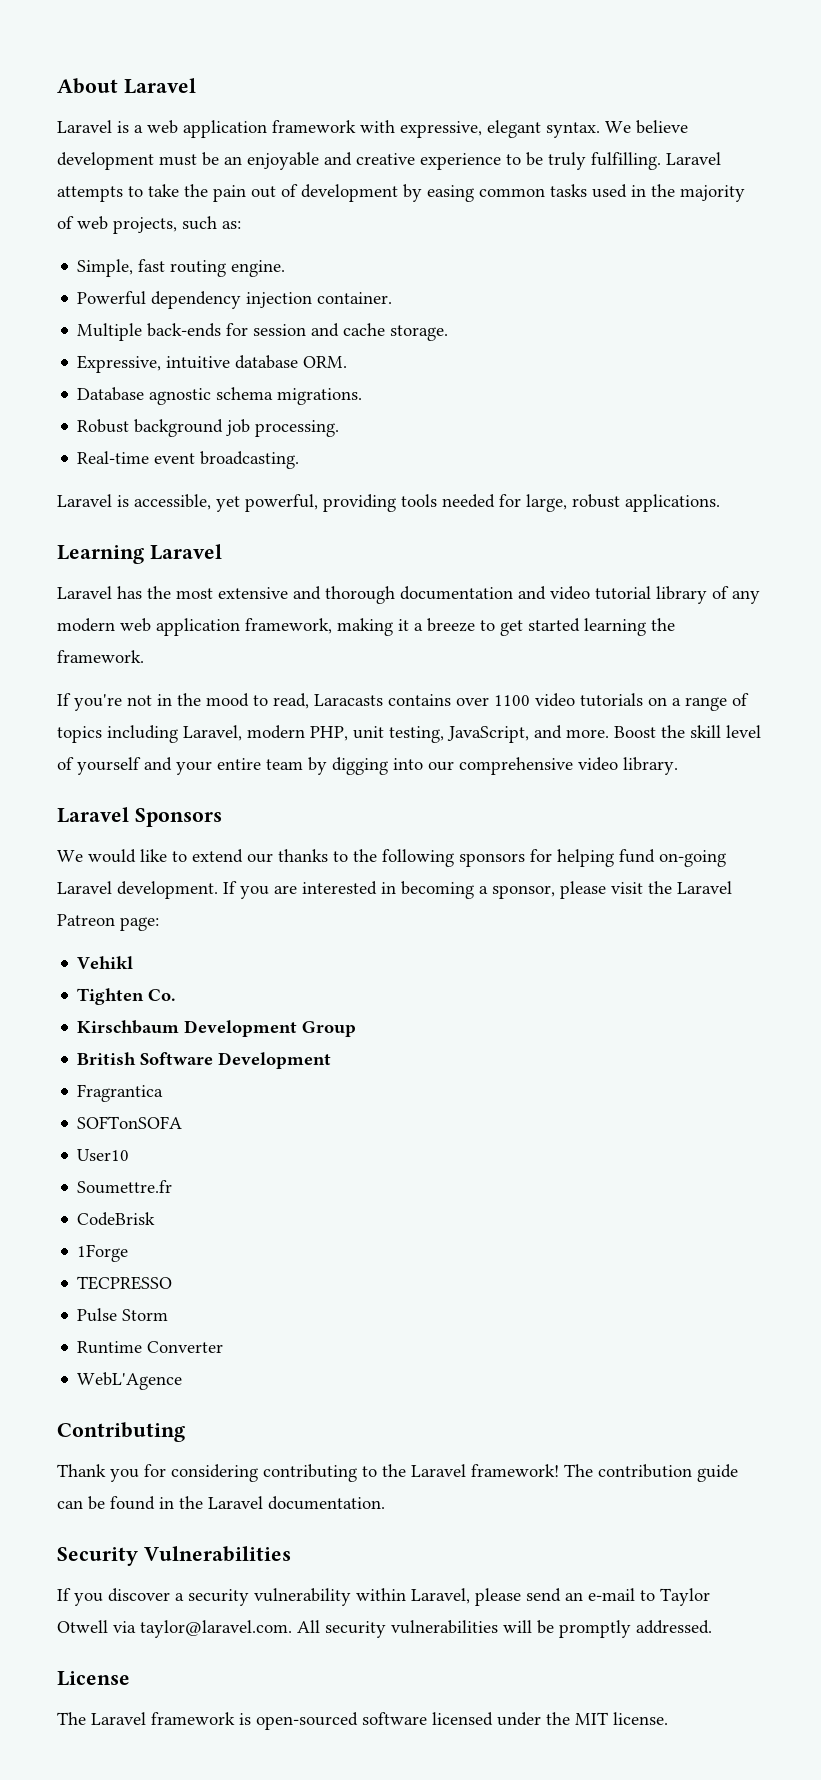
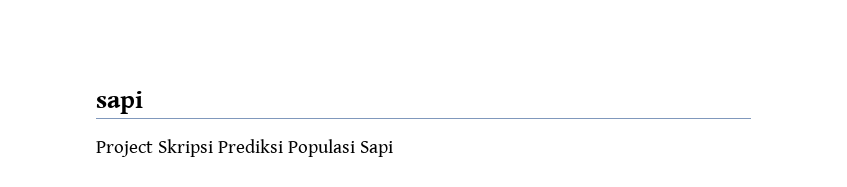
[57,78,196,94] [57,120,688,138] [57,152,721,170] [57,184,745,202] [57,216,241,234] [77,259,286,277] [77,291,393,309] [77,323,449,341] [77,355,348,373] [77,387,363,405] [77,419,340,437] [77,451,300,469] [57,494,720,512] [57,544,222,564] [57,586,760,604] [57,618,675,636] [57,650,144,663] [57,693,749,711] [57,725,761,743] [57,757,678,775] [57,807,222,827] [57,849,726,867] [57,881,732,899] [57,914,159,931] [77,956,134,969] [77,988,177,1005] [77,1020,357,1037] [77,1052,332,1069] [77,1084,164,1102] [77,1116,183,1129] [77,1149,130,1161] [77,1180,173,1194] [77,1212,156,1226] [77,1244,129,1262] [77,1276,173,1290] [77,1308,169,1322] [77,1341,224,1354] [77,1372,183,1390] [57,1422,185,1442] [57,1464,738,1482] [57,1496,385,1510] [57,1546,291,1566] [57,1588,710,1606] [57,1620,712,1638] [57,1671,130,1686] [57,1712,668,1730] About Laravel // Laravel is a web application framework with expressive, elegant syntax. We believe development must be an enjoyable and creative experience to be truly fulfilling. Laravel attempts to take the pain out of development by easing common tasks used in the majority of web projects, such as: // Simple, fast routing engine. // Powerful dependency injection container. // Multiple back-ends for session and cache storage. // Expressive, intuitive database ORM. // Database agnostic schema migrations. // Robust background job processing. // Real-time event broadcasting. // Laravel is accessible, yet powerful, providing tools needed for large, robust applications. // Learning Laravel // Laravel has the most extensive and thorough documentation and video tutorial library of any modern web application framework, making it a breeze to get started learning the framework. // If you're not in the mood to read, Laracasts contains over 1100 video tutorials on a range of topics including Laravel, modern PHP, unit testing, JavaScript, and more. Boost the skill level of yourself and your entire team by digging into our comprehensive video library. // Laravel Sponsors // We would like to extend our thanks to the following sponsors for helping fund on-going Laravel development. If you are interested in becoming a sponsor, please visit the Laravel Patreon page: // Vehikl // Tighten Co. // Kirschbaum Development Group // British Software Development // Fragrantica // SOFTonSOFA // User10 // Soumettre.fr // CodeBrisk // 1Forge // TECPRESSO // Pulse Storm // Runtime Converter // WebL'Agence // Contributing // Thank you for considering contributing to the Laravel framework! The contribution guide can be found in the Laravel documentation. // Security Vulnerabilities // If you discover a security vulnerability within Laravel, please send an e-mail to Taylor Otwell via taylor@laravel.com. All security vulnerabilities will be promptly addressed. // License // The Laravel framework is open-sourced software licensed under the MIT license. -> [96,91,143,114] [96,139,393,157] sapi // Project Skripsi Prediksi Populasi Sapi

